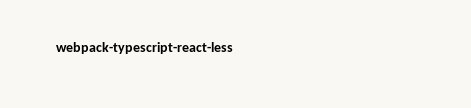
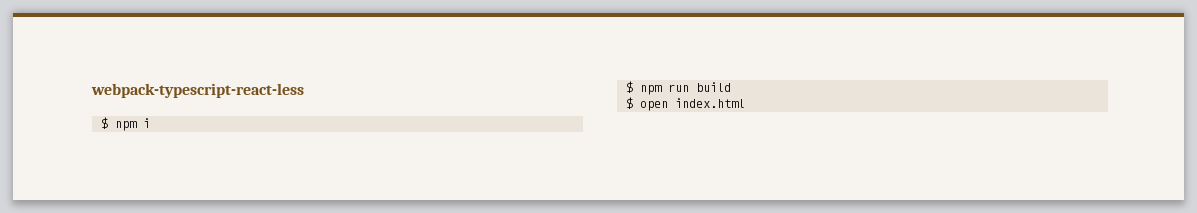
(233, 48) none -> [100,117,150,131] [625,81,731,95] [625,97,745,111] // $ npm i // $ npm run build // $ open index.html

